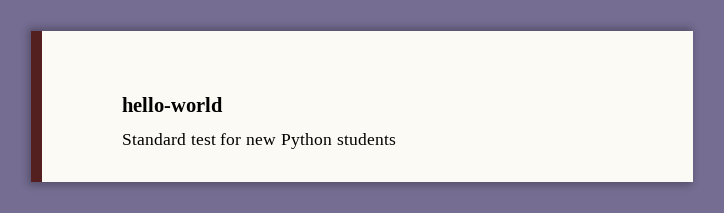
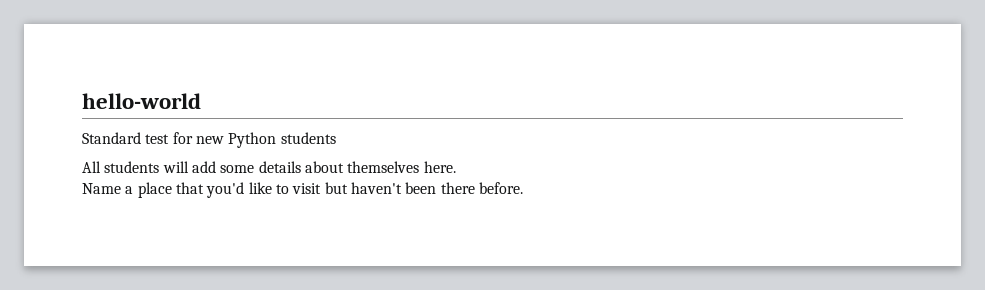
(396, 139) none -> [82,161,456,173] [82,182,523,198] // All students will add some details about themselves here. // Name a place that you'd like to visit but haven't been there before.

